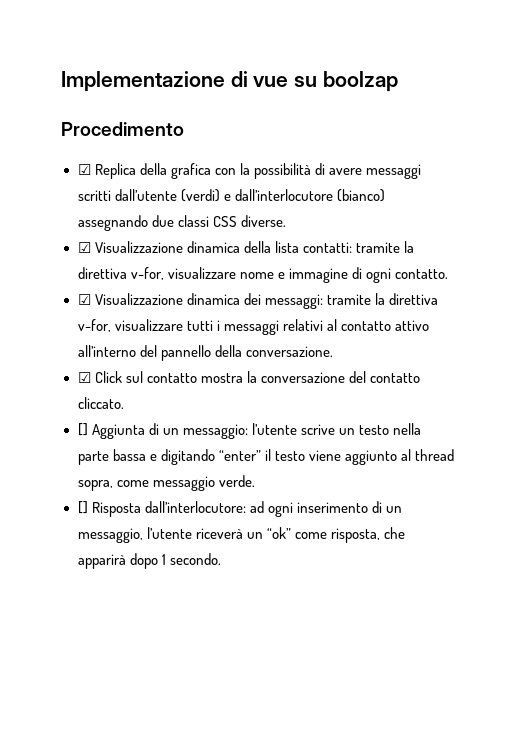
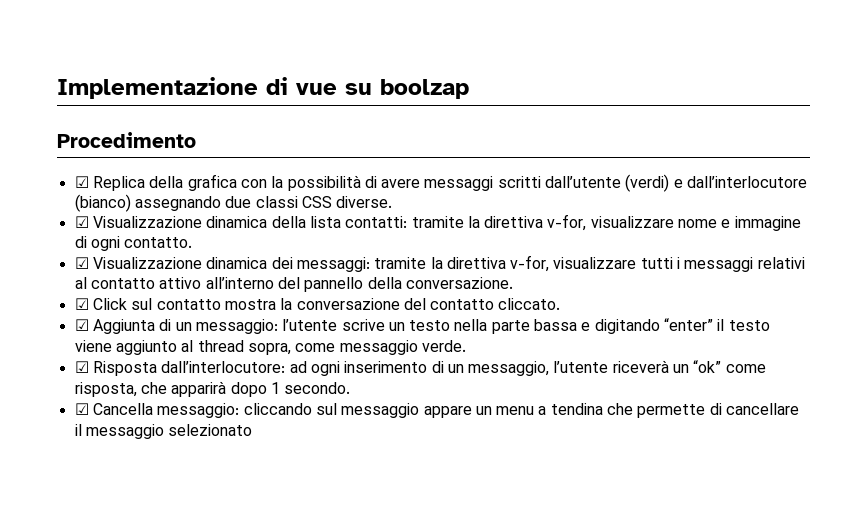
[77,423,88,436] [] -> [74,319,89,331] ☑
[77,501,88,514] [] -> [74,361,89,373] ☑
(221, 559) none -> [74,403,800,418] [74,424,253,439] // ☑ Cancella messaggio: cliccando sul messaggio appare un menu a tendina che permette di cancellare il messaggio selezionato

